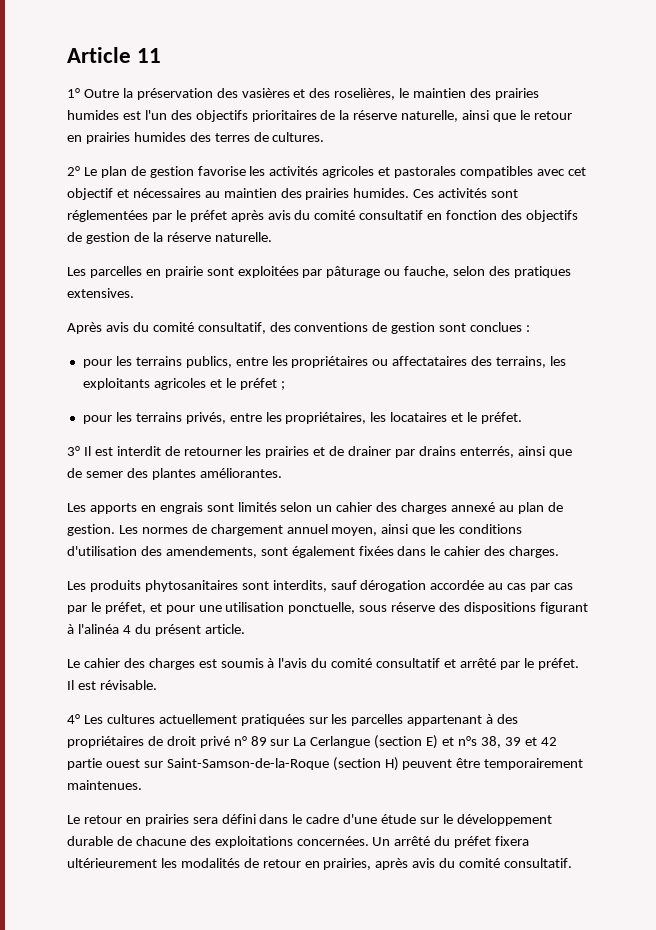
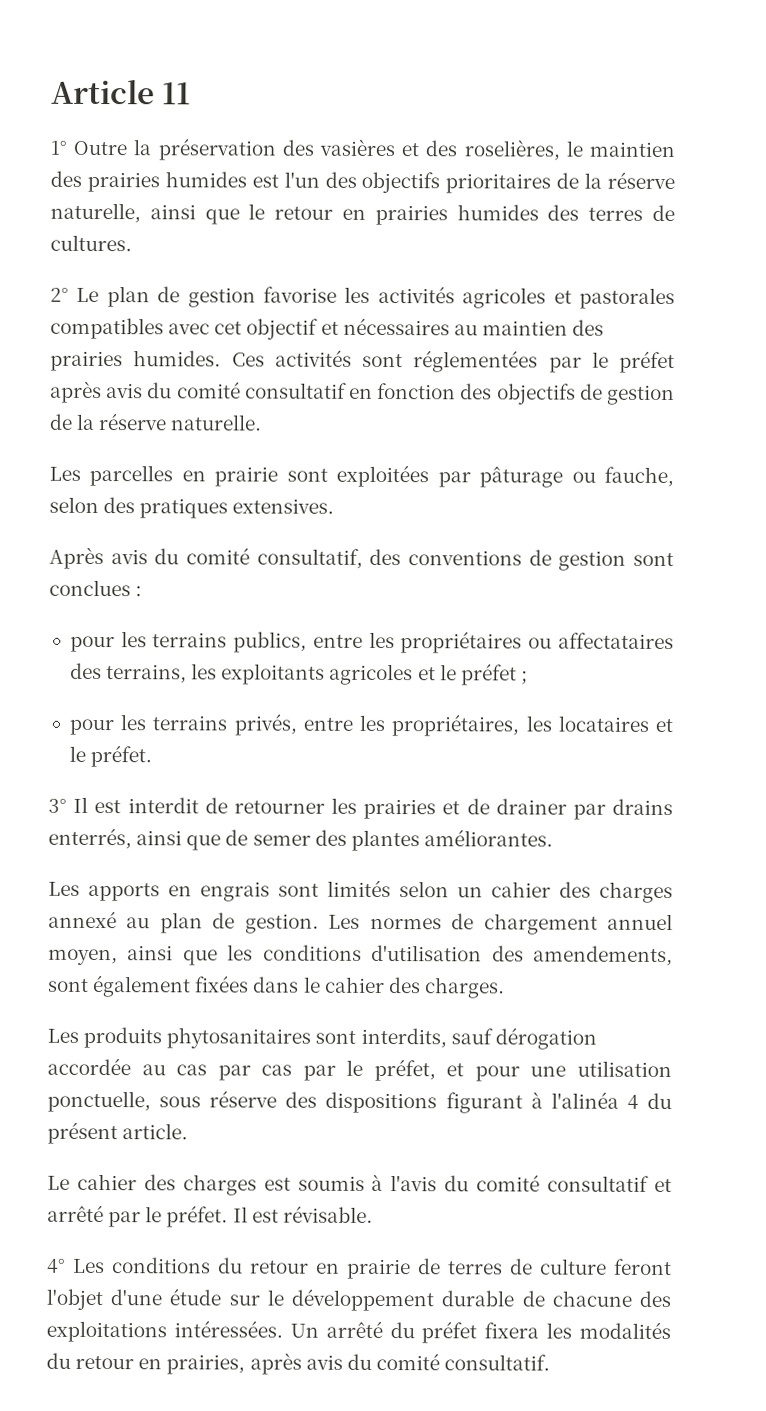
[106,714,519,726] [67,735,557,749] [67,757,584,771] [67,780,142,790] [67,814,340,826] cultures actuellement pratiquées sur les parcelles appartenant à des propriétaires de droit privé n° 89 sur La Cerlangue (section E) et n°s 38, 39 et 42 partie ouest sur Saint-Samson-de-la-Roque (section H) peuvent être temporairement maintenues. // Le retour en prairies sera défini dans le cadre -> [111,1257,672,1280] [46,1288,103,1311] conditions du retour en prairie de terres de culture feront l'objet
[296,836,369,846] concernées. -> [173,1320,283,1338] intéressées.
[67,858,157,868] ultérieurement -> (540, 1330) none
[243,858,259,868] de -> [46,1352,71,1369] du

